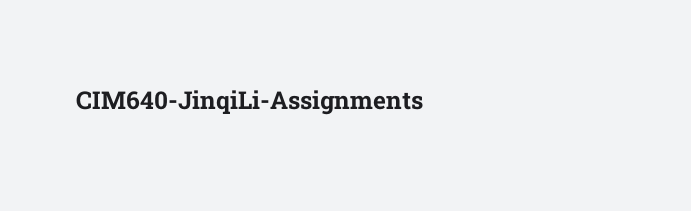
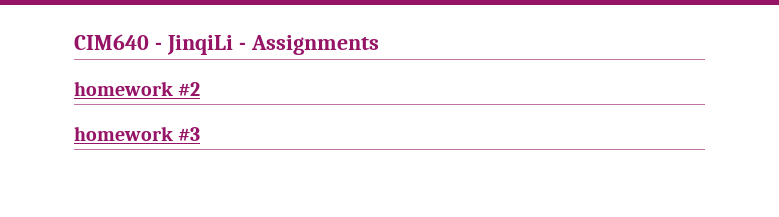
[76,90,423,115] CIM640-JinqiLi-Assignments -> [74,34,379,55] [74,81,201,96] [74,126,201,141] CIM640 - JinqiLi - Assignments // homework #2 // homework #3

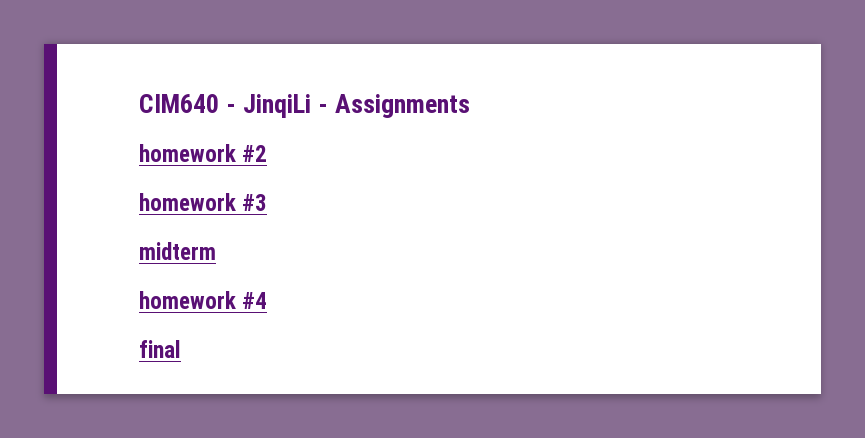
(201, 134) none -> [139,242,216,260] [139,291,268,309] [139,340,181,358] // midterm // homework #4 // final

